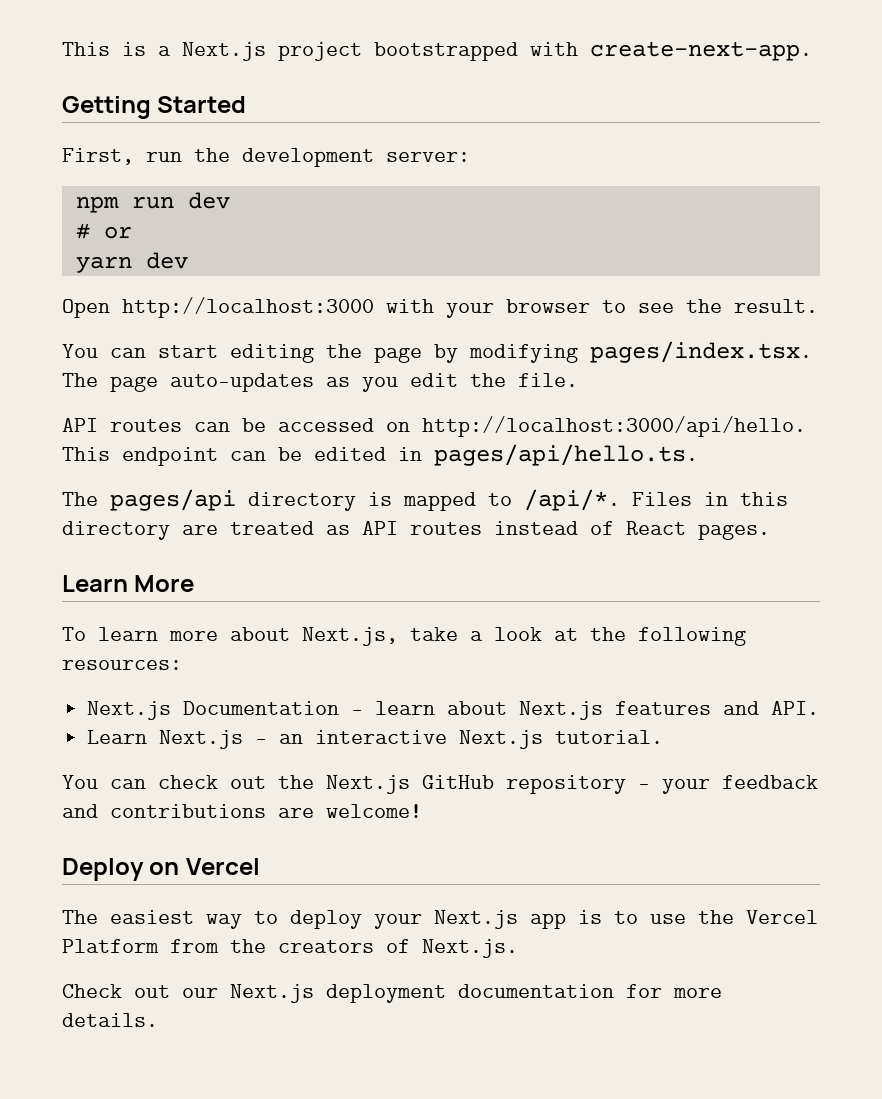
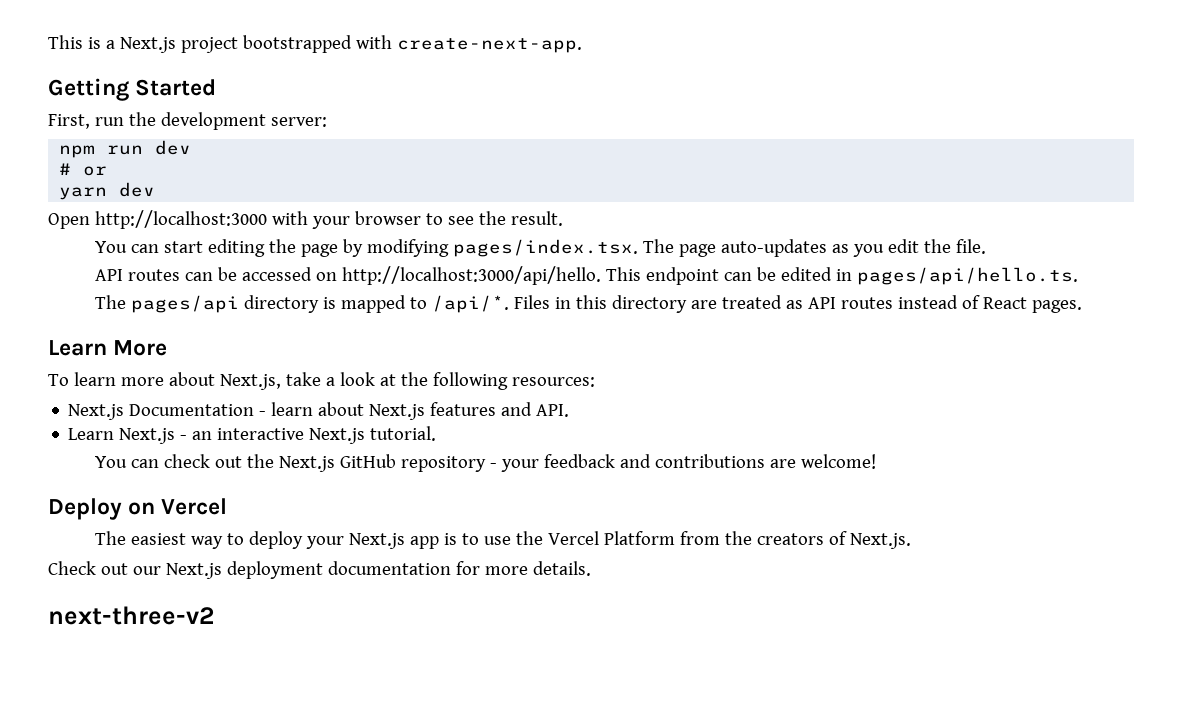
(158, 1020) none -> [48,606,214,625] // next-three-v2

